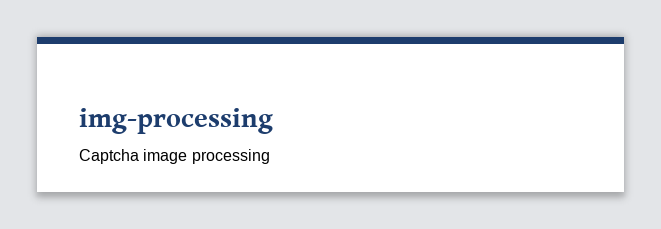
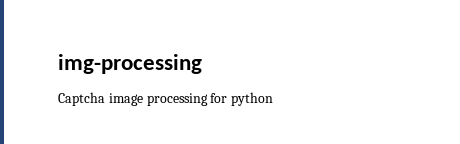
(270, 156) none -> [210,92,274,106] for python

